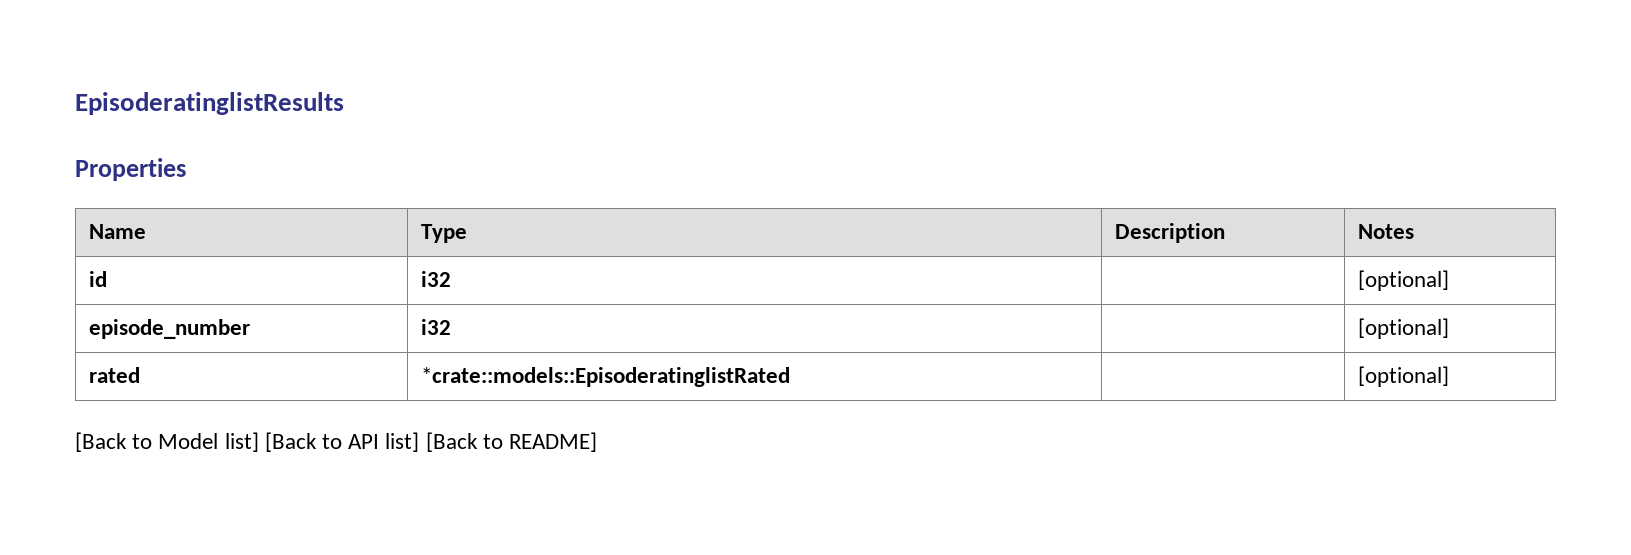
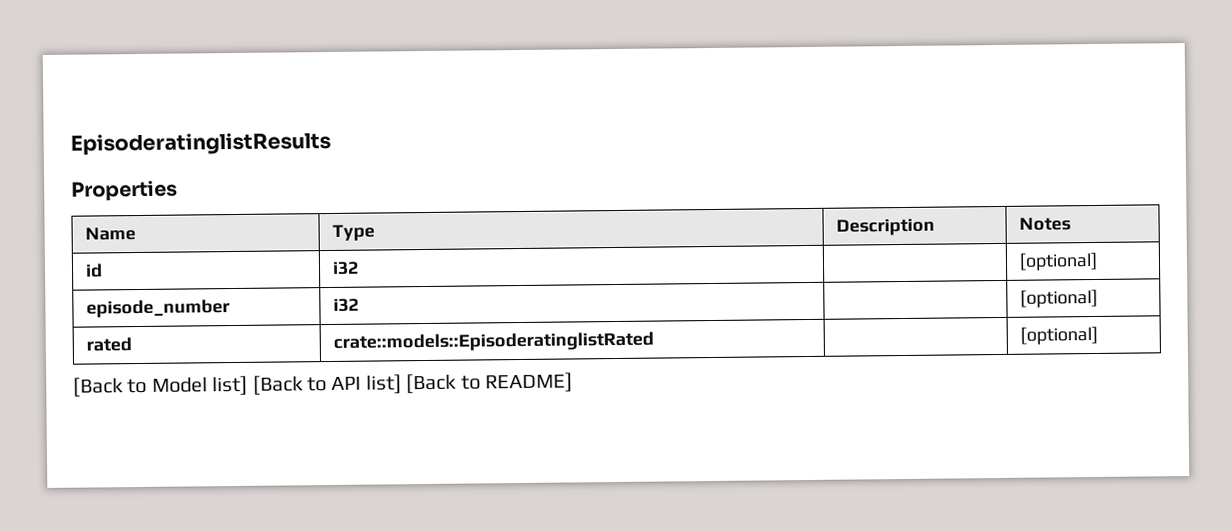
[421,367,791,387] *crate::models::EpisoderatinglistRated -> [332,331,654,352] crate::models::EpisoderatinglistRated

